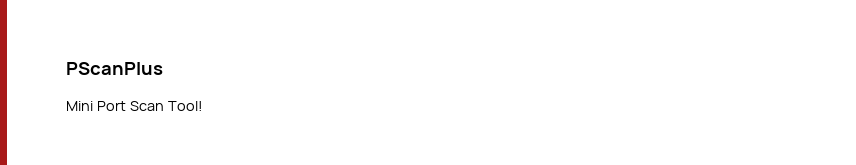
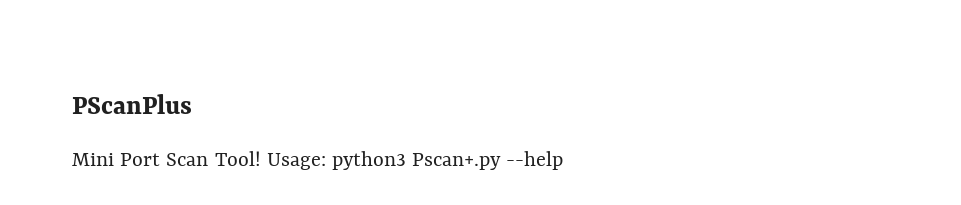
(203, 106) none -> [266,151,564,170] Usage: python3 Pscan+.py --help

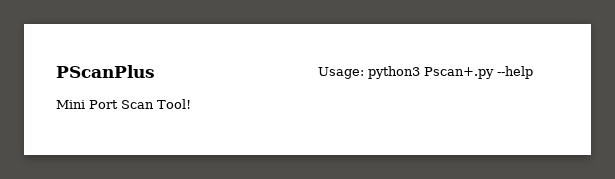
(261, 158) none -> (191, 104) //

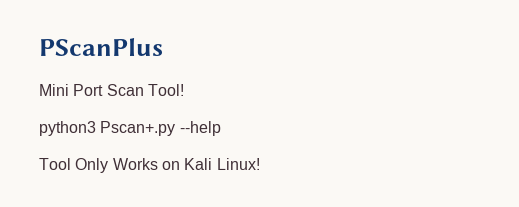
[318,67,364,79] Usage: -> (184, 90) none
(533, 72) none -> [39,158,260,173] // Tool Only Works on Kali Linux!

